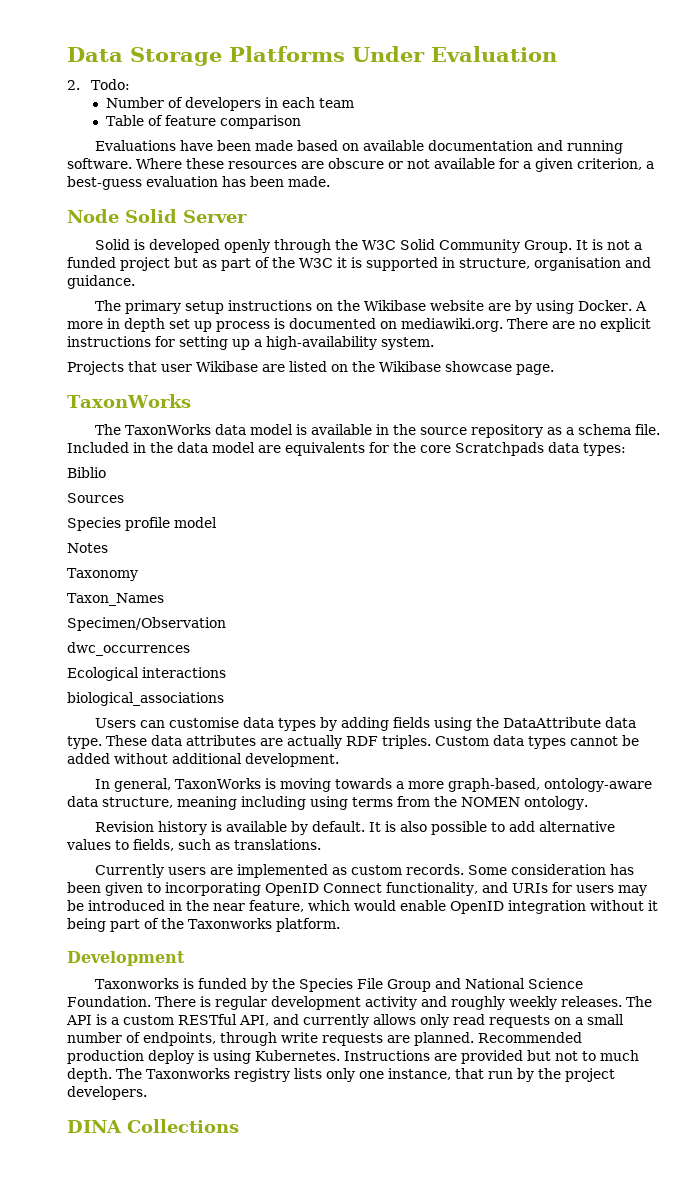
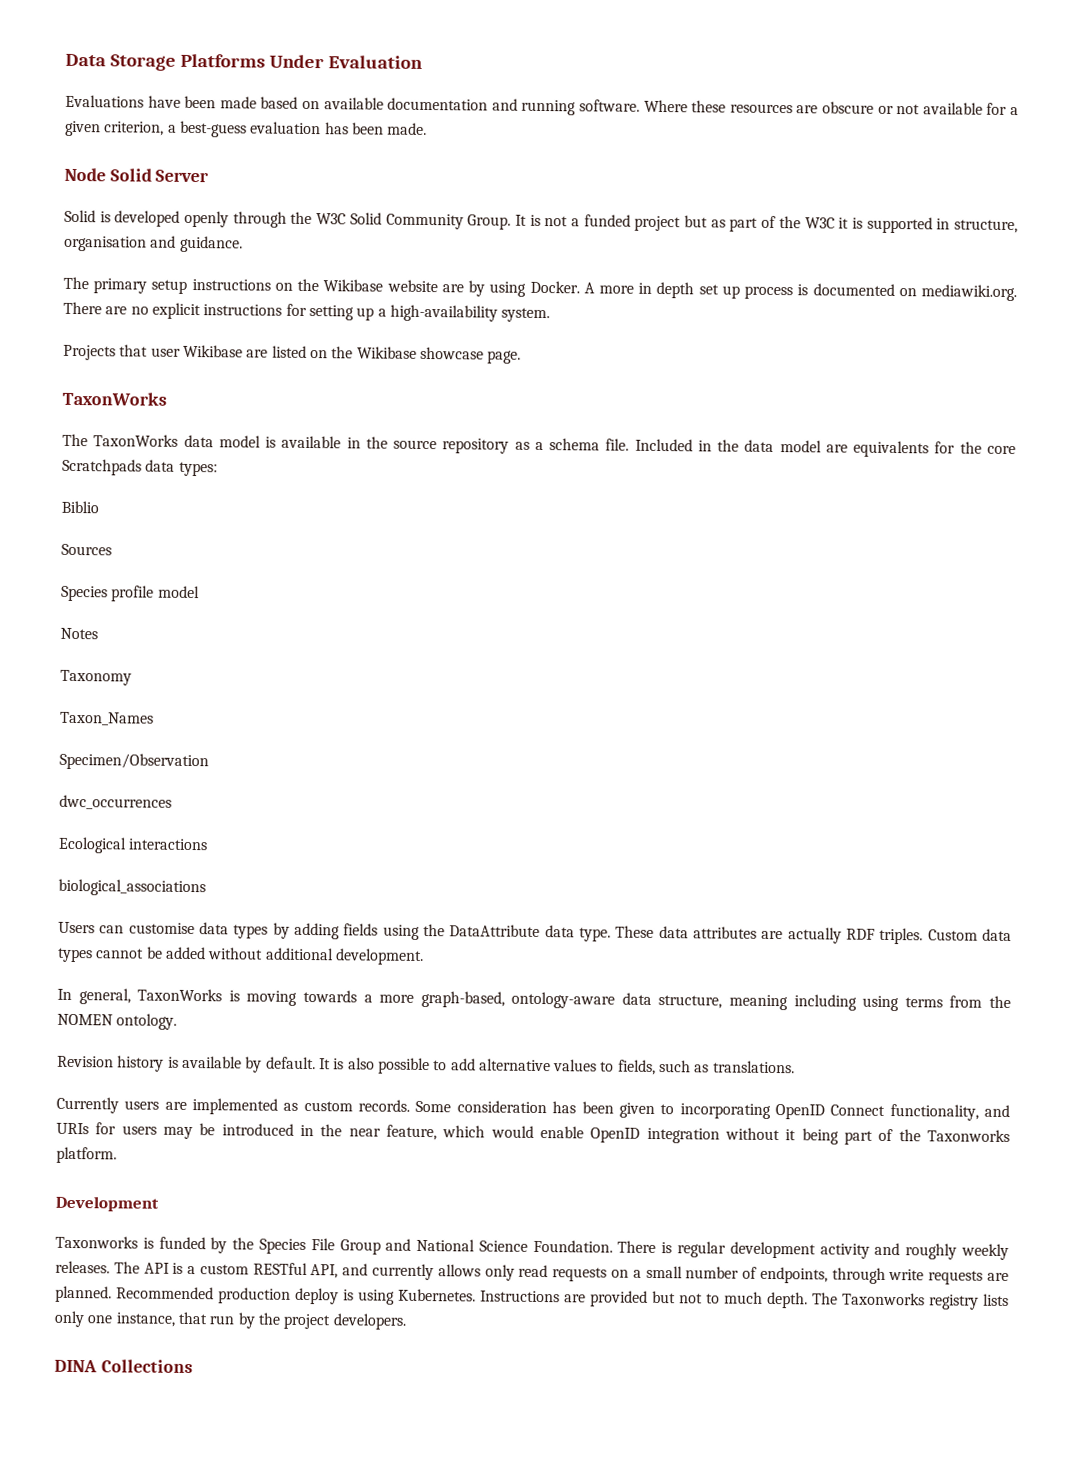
[67,79,130,90] [105,97,354,111] [105,115,301,129] // 2. Todo: // Number of developers in each team // Table of feature comparison -> (423, 62) none

